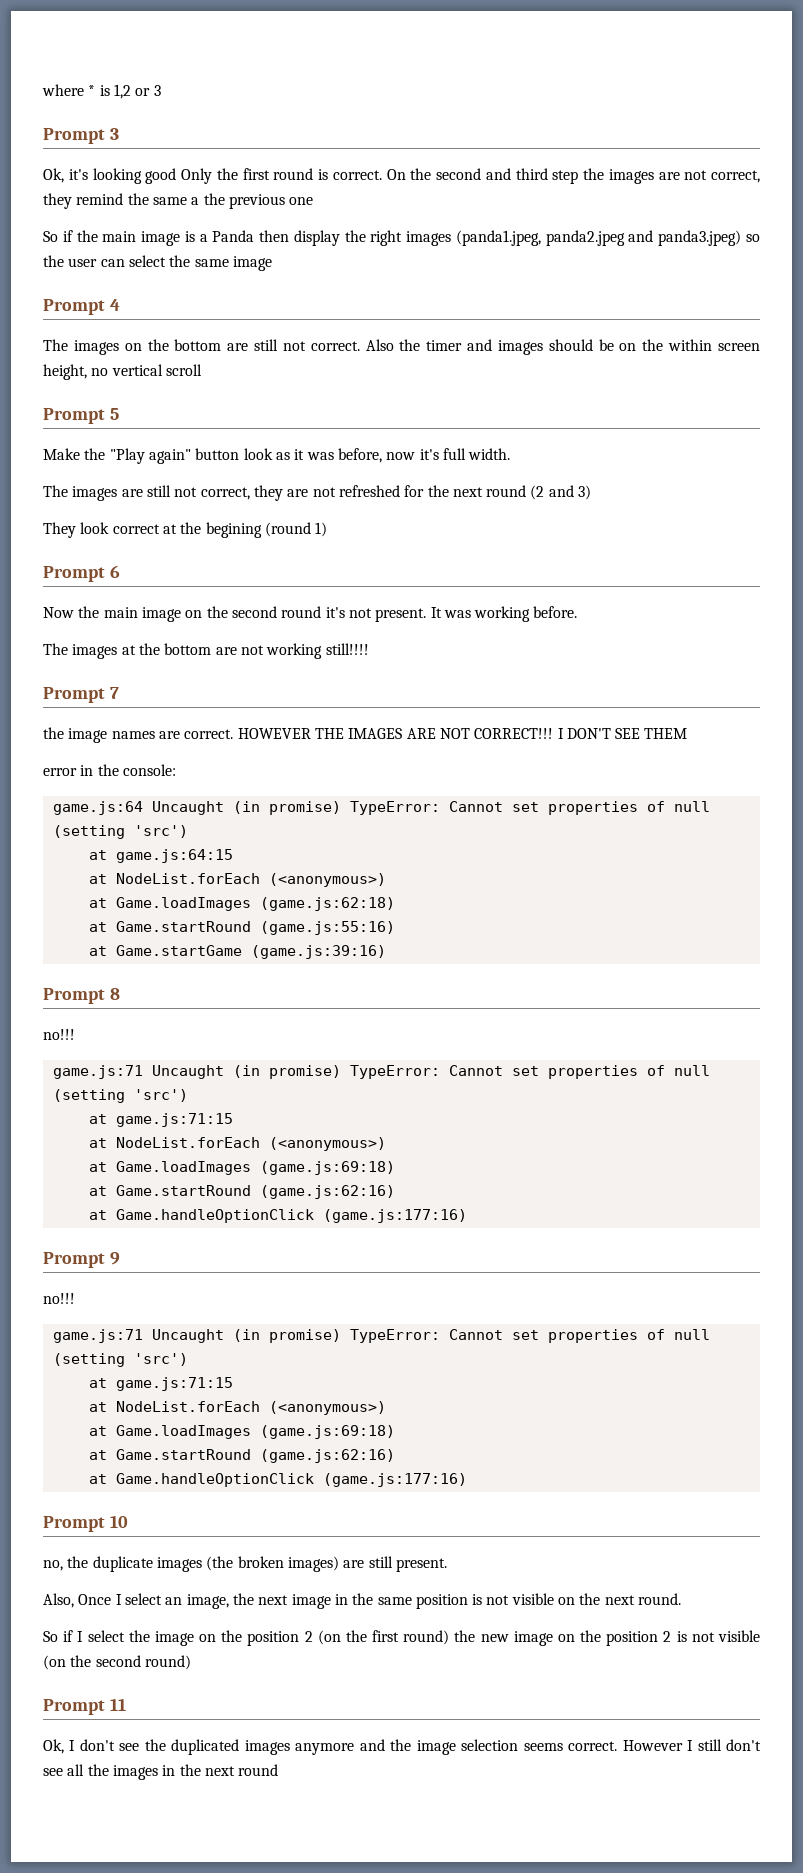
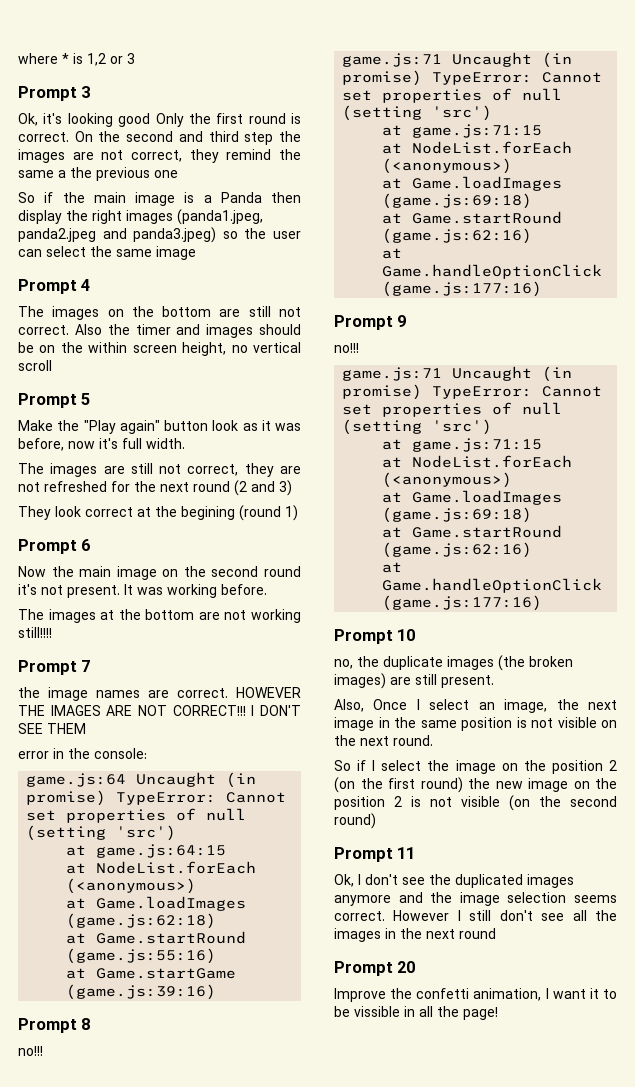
(279, 1770) none -> [334,961,416,976] [334,988,617,1002] [334,1006,498,1020] // Prompt 20 // Improve the confetti animation, I want it to be vissible in all the page!

